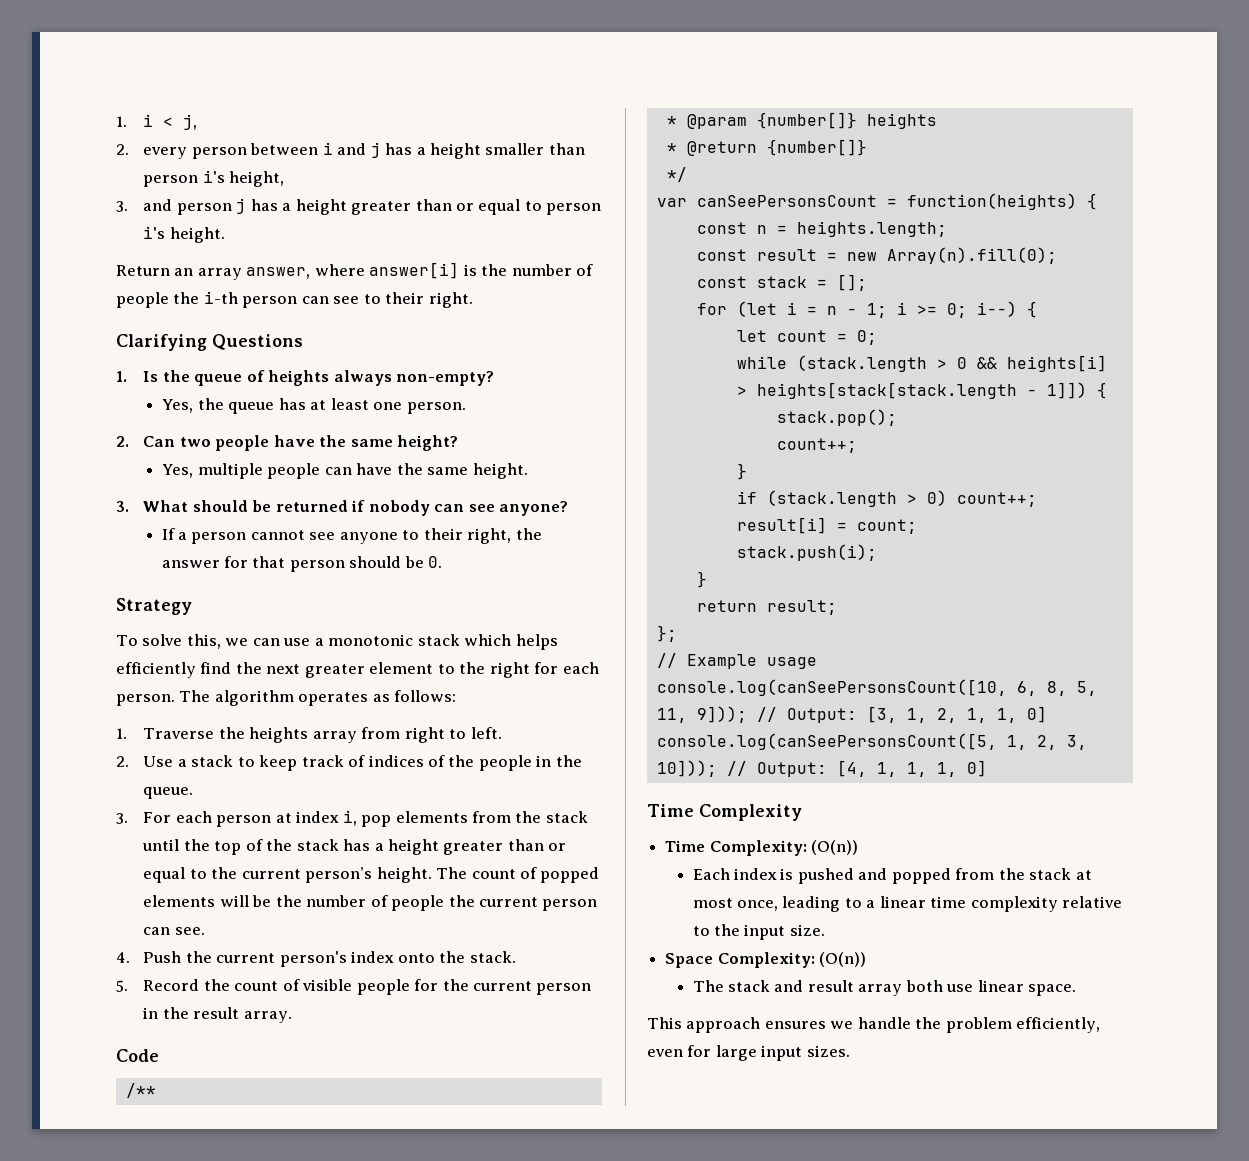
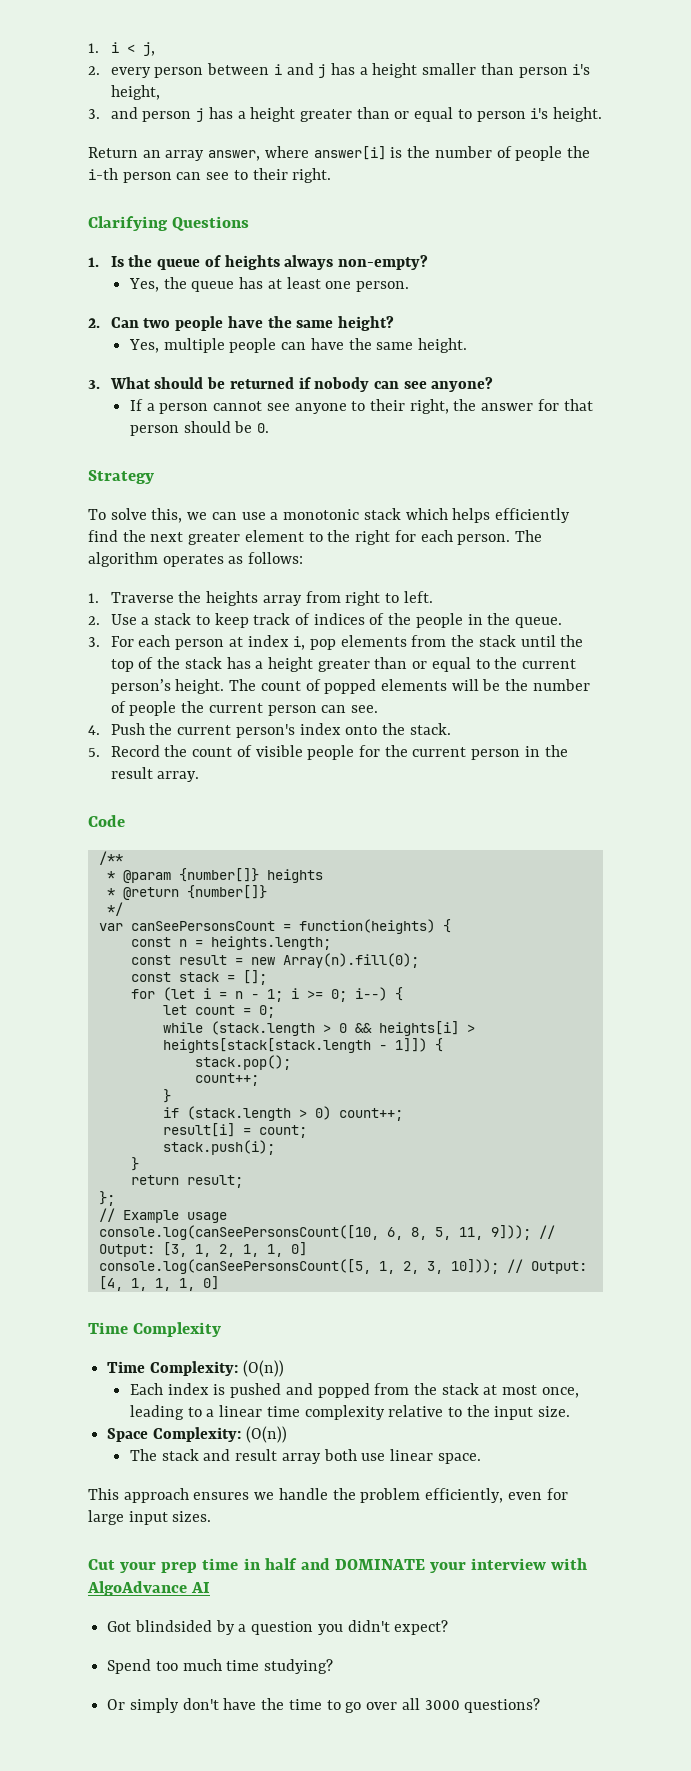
(850, 1051) none -> [88,1558,588,1573] [87,1581,211,1596] [107,1620,449,1635] [107,1659,334,1674] [107,1698,541,1713] // Cut your prep time in half and DOMINATE your interview with AlgoAdvance AI // Got blindsided by a question you didn't expect? // Spend too much time studying? // Or simply don't have the time to go over all 3000 questions?

